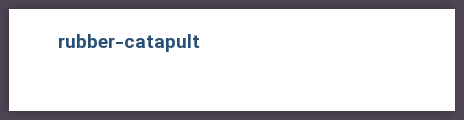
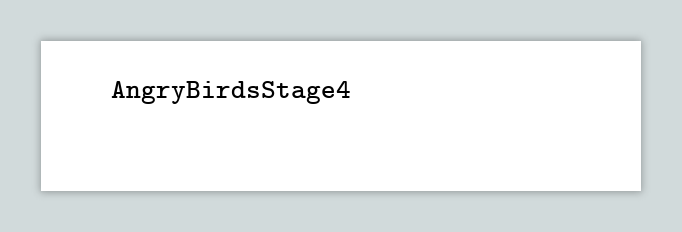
[58,34,200,52] rubber-catapult -> [111,81,351,104] AngryBirdsStage4

